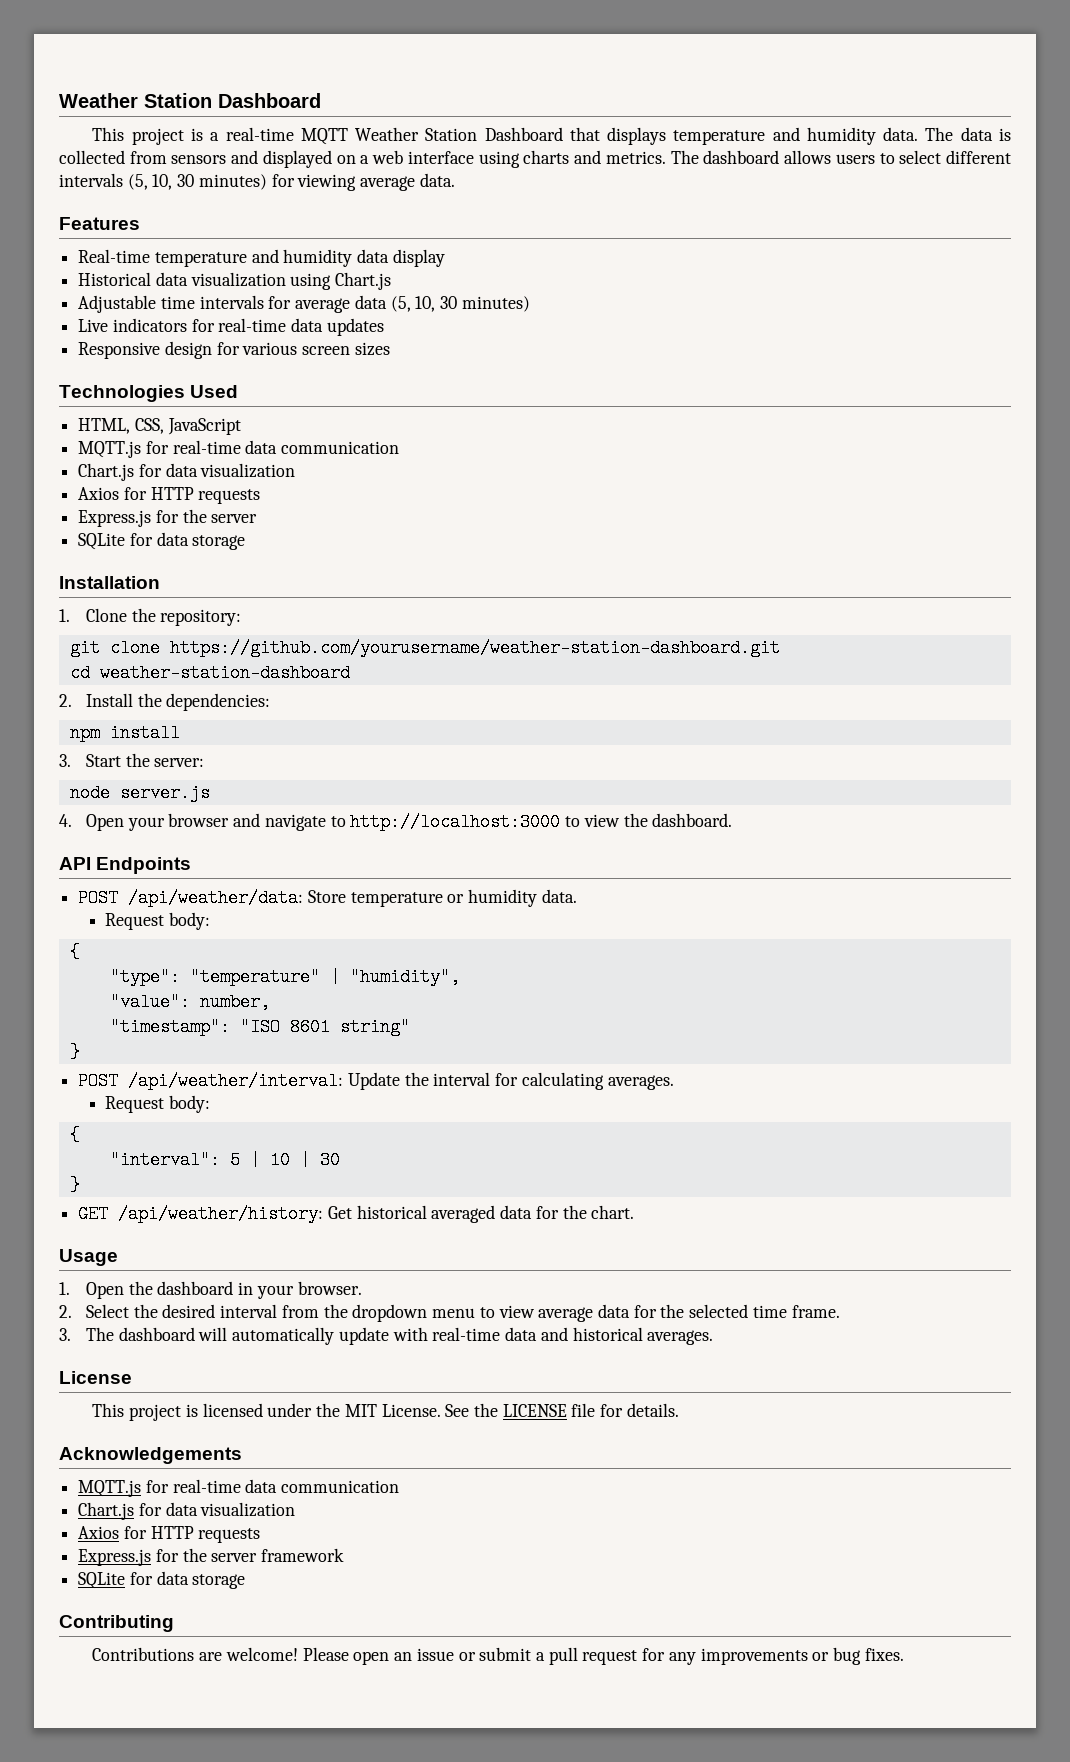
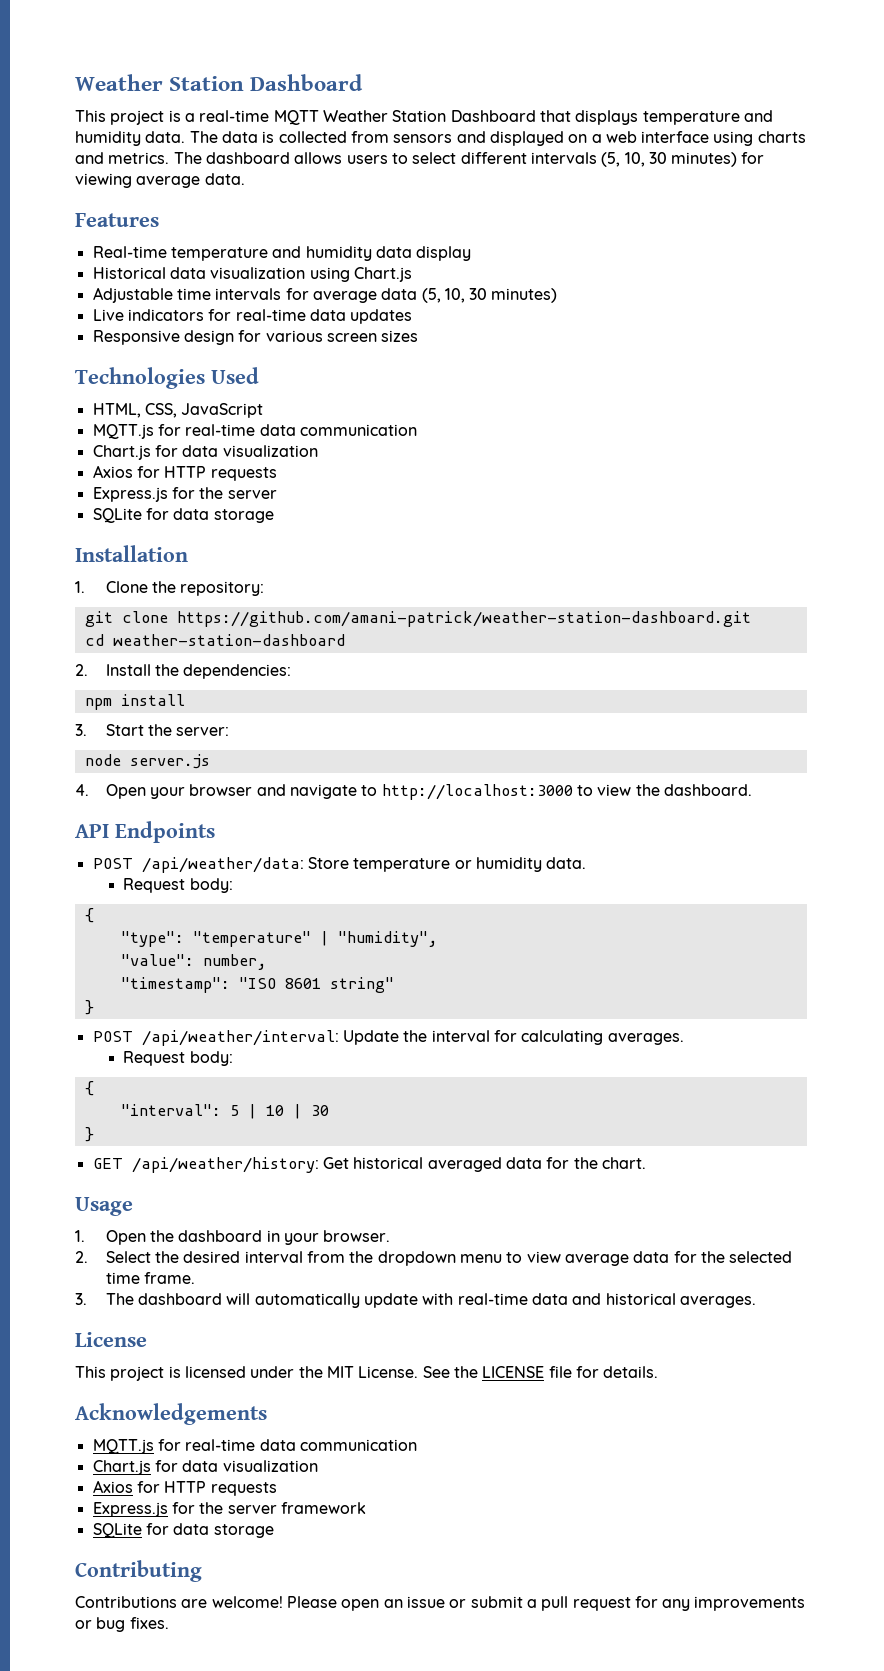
[169,639,780,657] https://github.com/yourusername/weather-station-dashboard.git -> [176,611,751,627] https://github.com/amani-patrick/weather-station-dashboard.git

